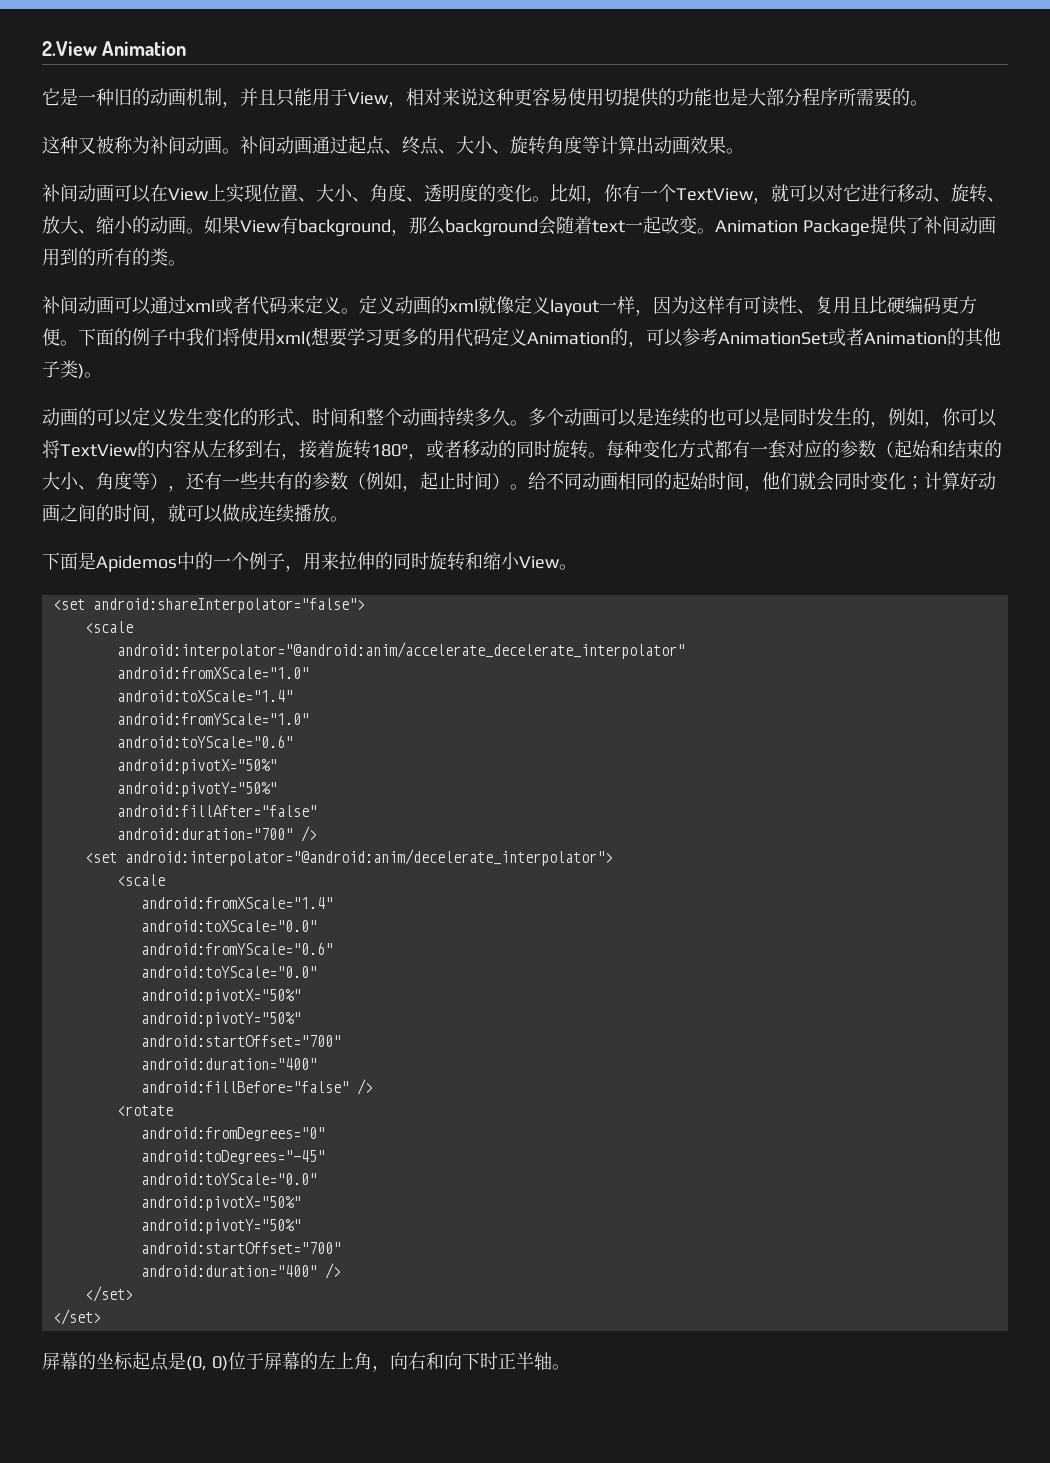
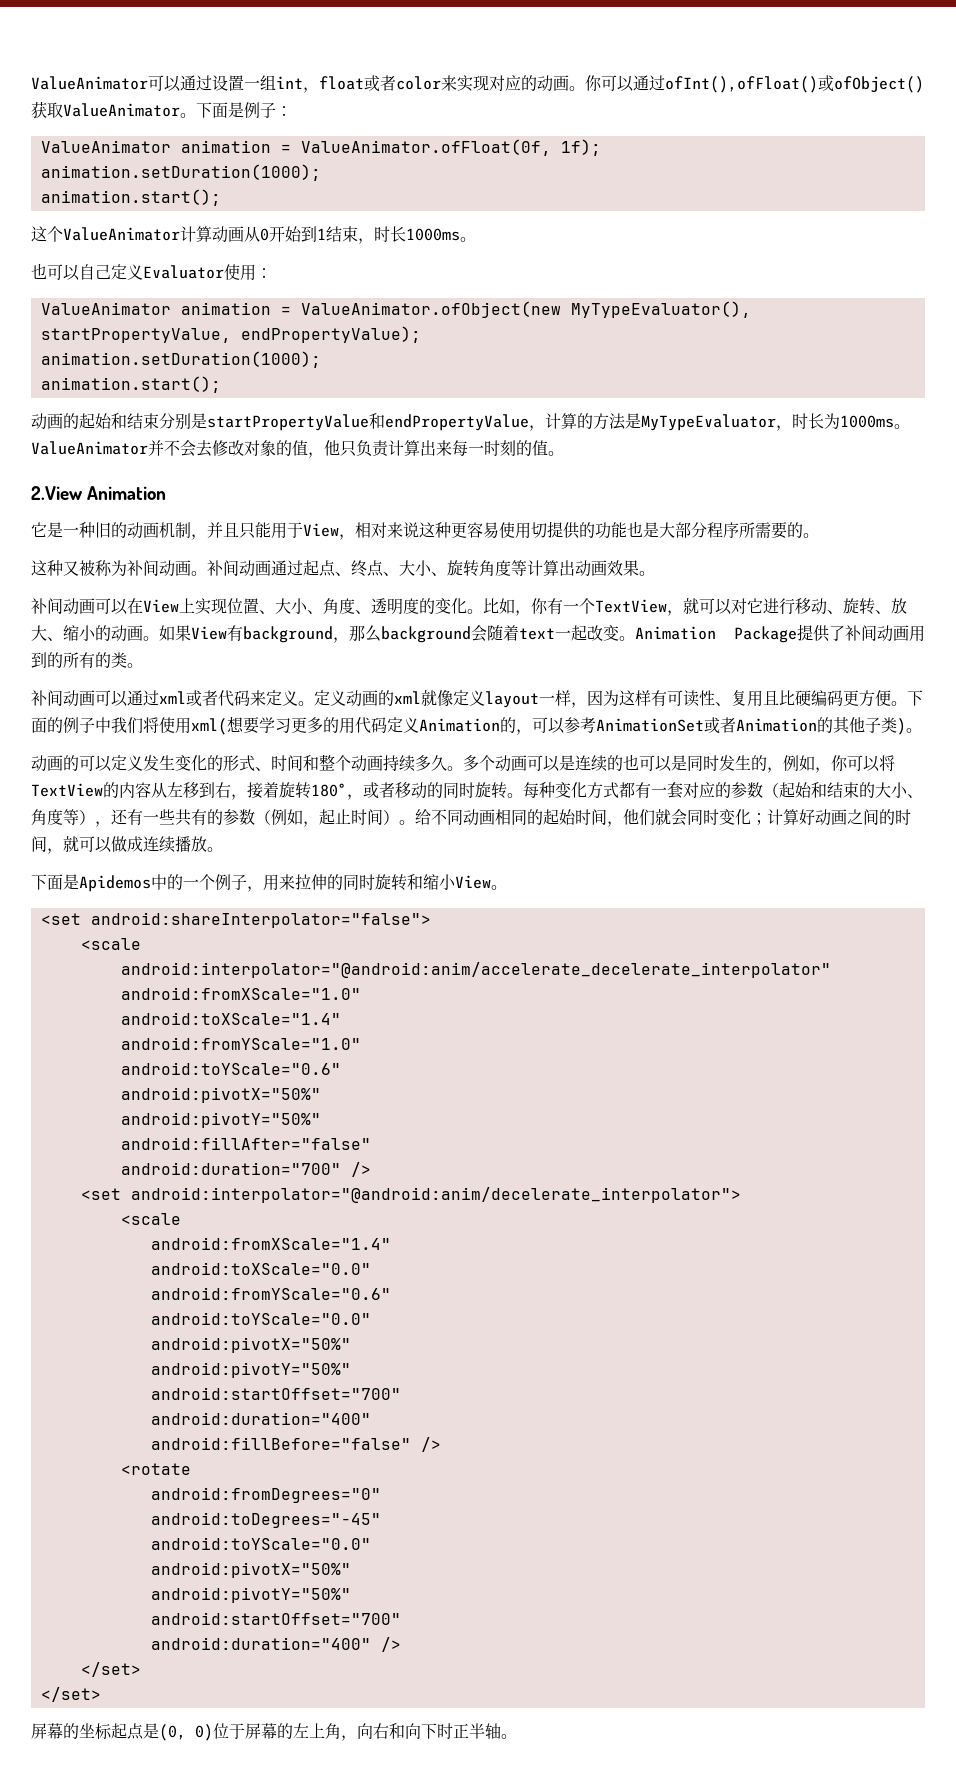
(42, 48) none -> [31,75,924,93] [31,101,292,118] [40,139,601,156] [40,164,321,181] [40,189,221,206] [31,226,476,244] [31,263,272,281] [40,301,751,318] [40,326,421,343] [40,351,321,368] [40,376,221,393] [31,413,910,431] [31,440,564,458] ValueAnimator可以通过设置一组int，float或者color来实现对应的动画。你可以通过ofInt(),ofFloat()或ofObject()获取ValueAnimator。下面是例子： // ValueAnimator animation = ValueAnimator.ofFloat(0f, 1f); // animation.setDuration(1000); // animation.start(); // 这个ValueAnimator计算动画从0开始到1结束，时长1000ms。 // 也可以自己定义Evaluator使用： // ValueAnimator animation = ValueAnimator.ofObject(new MyTypeEvaluator(), startPropertyValue, endPropertyValue); // animation.setDuration(1000); // animation.start(); // 动画的起始和结束分别是startPropertyValue和endPropertyValue，计算的方法是MyTypeEvaluator，时长为1000ms。ValueAnimator并不会去修改对象的值，他只负责计算出来每一时刻的值。 //

